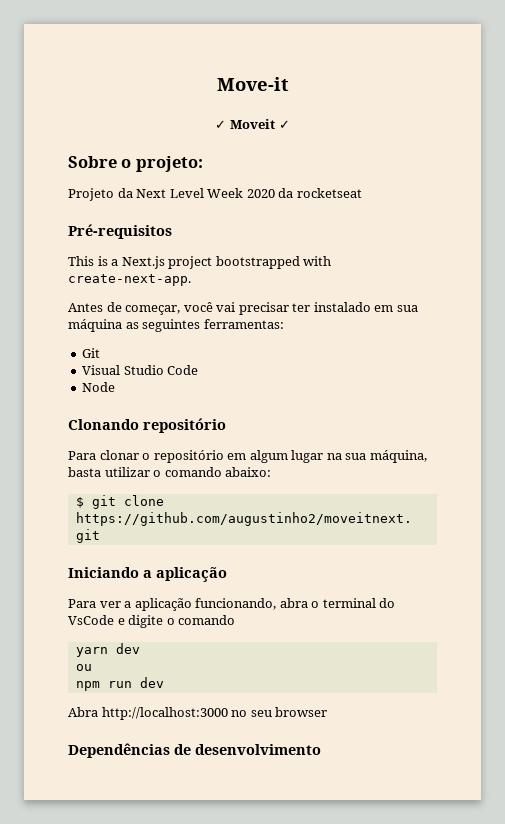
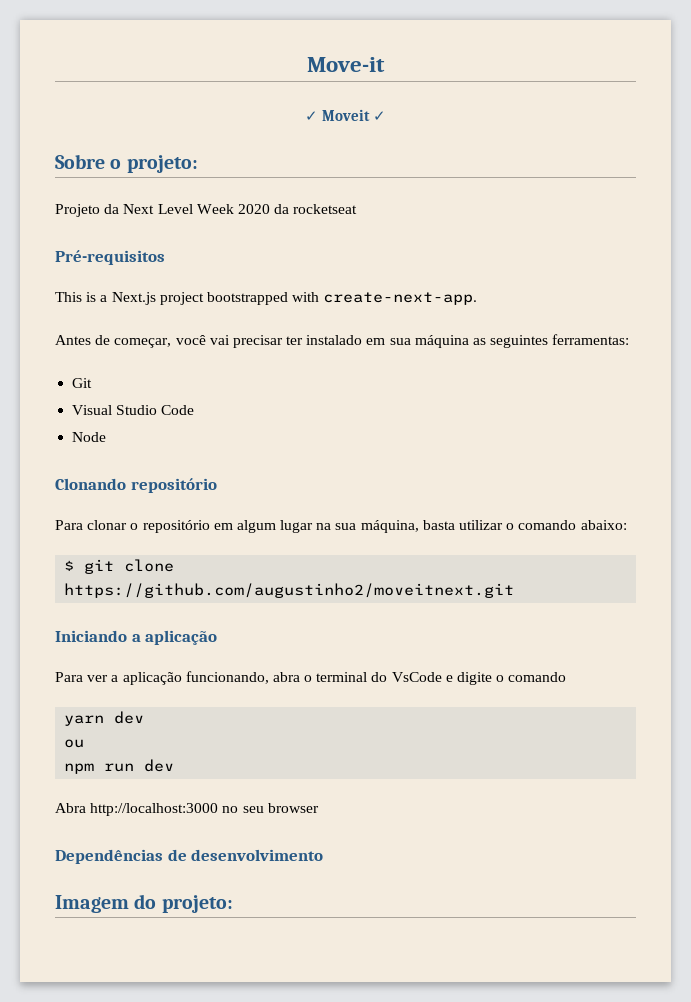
(321, 749) none -> [55,894,233,913] // Imagem do projeto:

